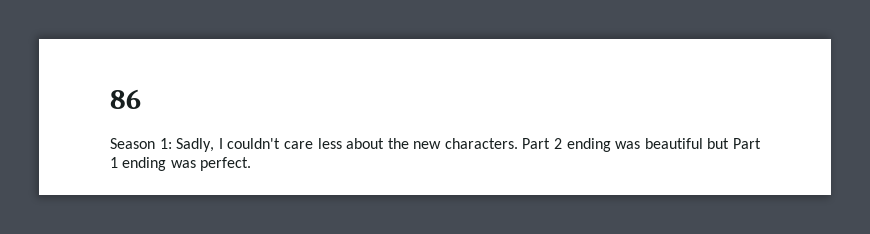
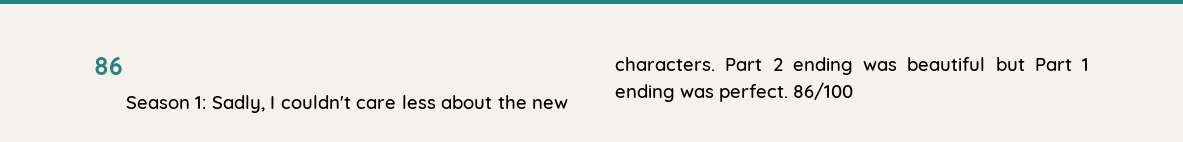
(251, 164) none -> [793,82,853,100] 86/100

